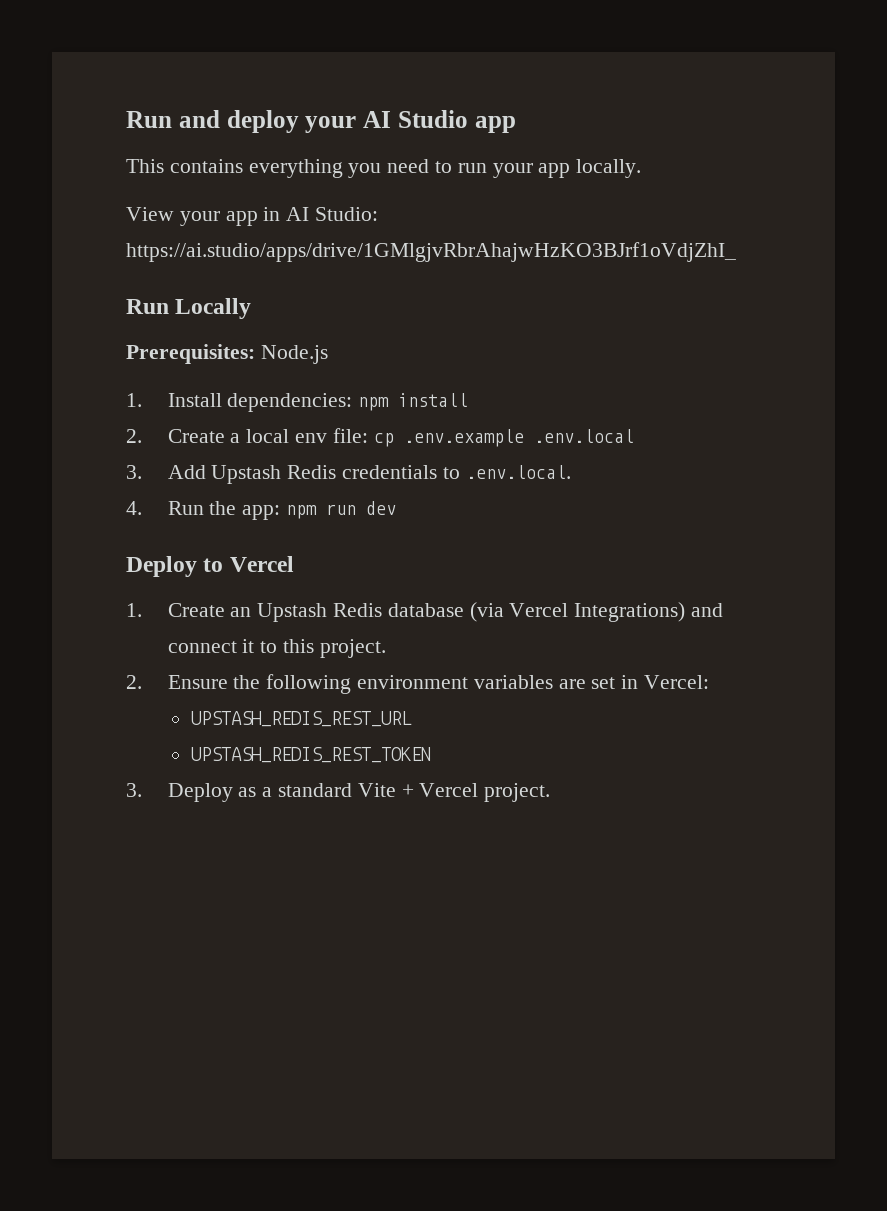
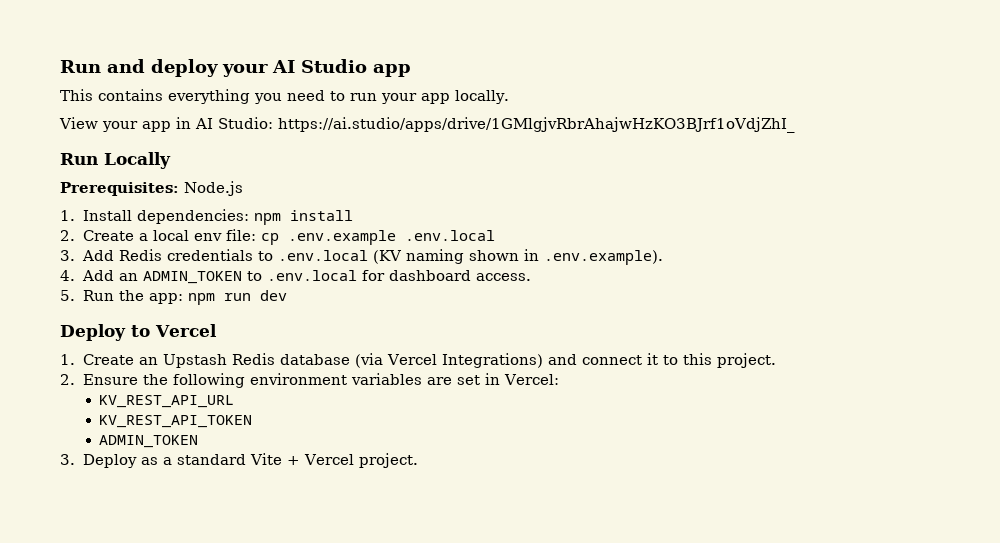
[211,465,282,484] Upstash -> (114, 255) none
[465,465,571,479] [126,501,142,515] .env.local. // 4. -> [277,249,663,265] [60,270,531,284] [60,290,75,301] .env.local (KV naming shown in .env.example). // 4. Add an ADMIN_TOKEN to .env.local for dashboard access. // 5.
[191,711,413,727] [191,747,432,763] UPSTASH_REDIS_REST_URL // UPSTASH_REDIS_REST_TOKEN -> [99,395,235,408] [99,415,253,428] [99,435,199,448] KV_REST_API_URL // KV_REST_API_TOKEN // ADMIN_TOKEN

